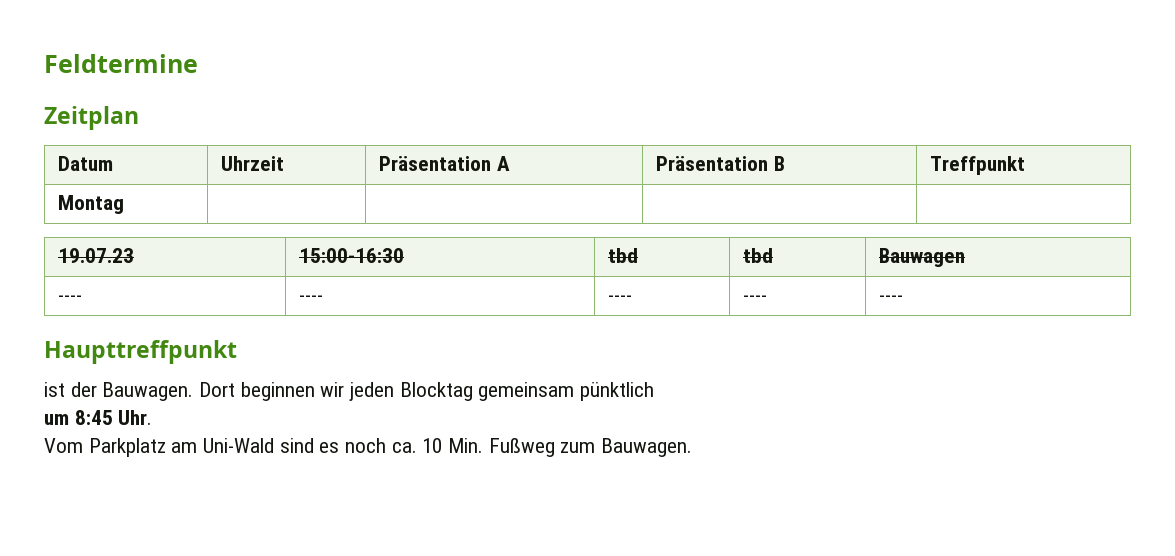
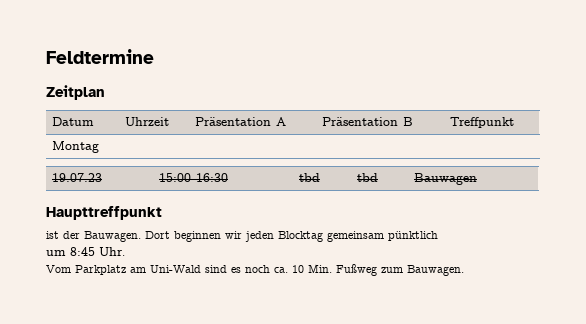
[57,295,82,302] [298,295,323,302] [607,295,632,302] [742,295,767,302] [878,295,903,302] // ---- | ---- | ---- | ---- | ---- -> (477, 179) none

